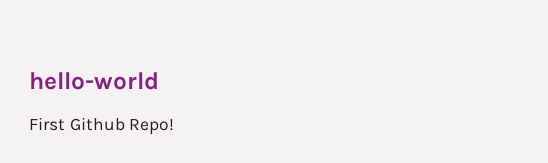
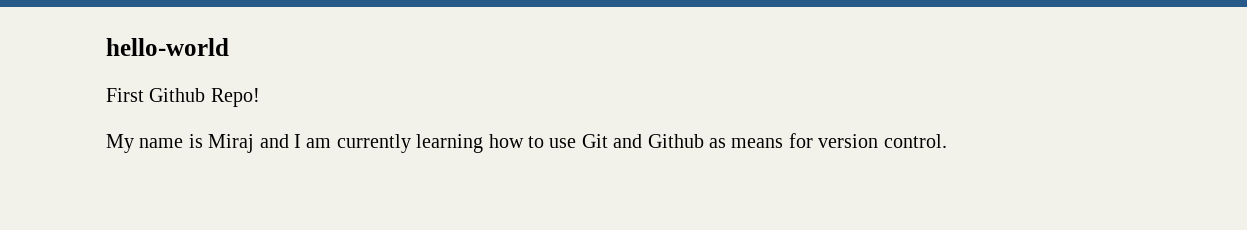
(175, 127) none -> [106,133,947,153] // My name is Miraj and I am currently learning how to use Git and Github as means for version control.

